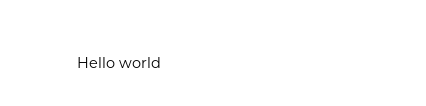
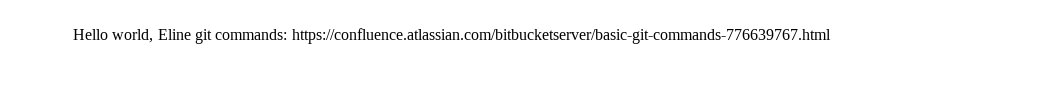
[119,57,161,68] world -> [112,28,831,44] world, Eline git commands: https://confluence.atlassian.com/bitbucketserver/basic-git-commands-776639767.html

